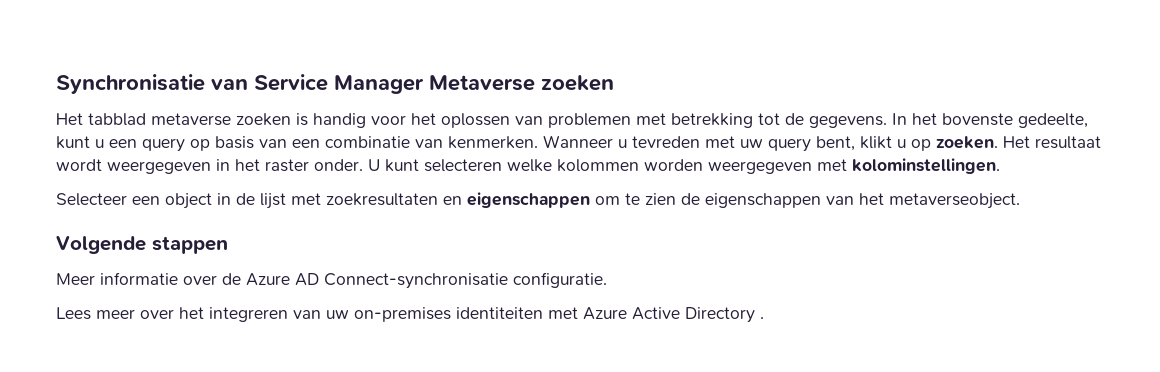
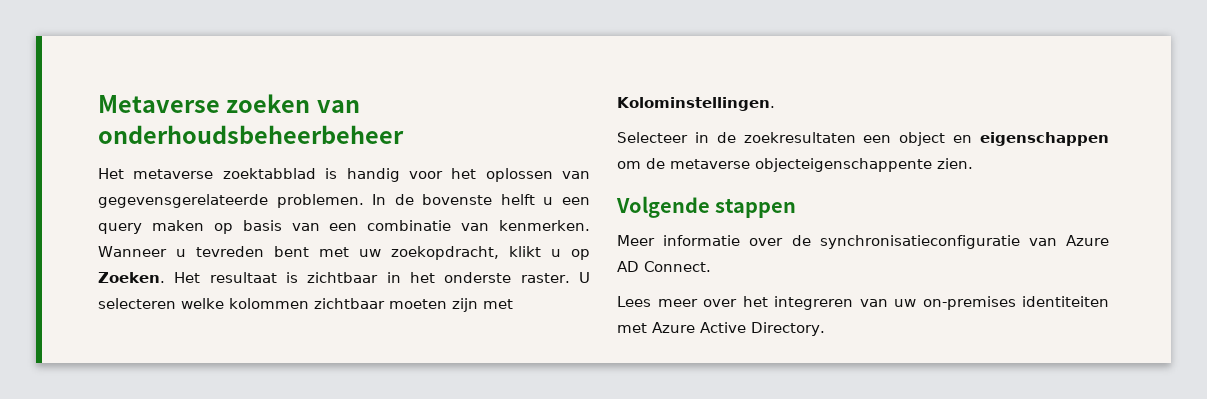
[56,74,424,94] Synchronisatie van Service Manager -> (98, 104) none
[56,113,291,126] // Het tabblad metaverse zoeken -> [316,100,360,113] [98,125,404,144] [98,168,316,179] van onderhoudsbeheerbeheer // Het metaverse zoektabblad
[548,113,1088,128] [56,136,90,149] problemen met betrekking tot de gegevens. In het bovenste gedeelte, kunt -> [98,194,535,208] gegevensgerelateerde problemen. In de bovenste helft
(185, 145) none -> [151,220,204,231] maken
(700, 142) none -> [273,246,309,257] bent
[768,136,855,152] query bent, -> [390,246,499,260] zoekopdracht,
[936,136,998,149] zoeken. -> [98,272,165,283] Zoeken.
[56,158,1000,174] [56,192,1020,209] wordt weergegeven in het raster onder. U kunt selecteren welke kolommen worden weergegeven met kolominstellingen. // Selecteer een object in de lijst met zoekresultaten en eigenschappen om te zien de eigenschappen van het metaverseobject. -> [286,272,591,283] [98,298,513,312] [617,97,775,111] [617,132,1109,146] [617,158,973,172] is zichtbaar in het onderste raster. U selecteren welke kolommen zichtbaar moeten zijn met Kolominstellingen. // Selecteer in de zoekresultaten een object en eigenschappen om de metaverse objecteigenschappente zien.
[246,272,607,289] Azure AD Connect-synchronisatie configuratie. -> [819,235,1109,249] [617,261,711,272] synchronisatieconfiguratie van Azure AD Connect.
[685,307,764,323] Directory . -> [751,322,825,336] Directory.

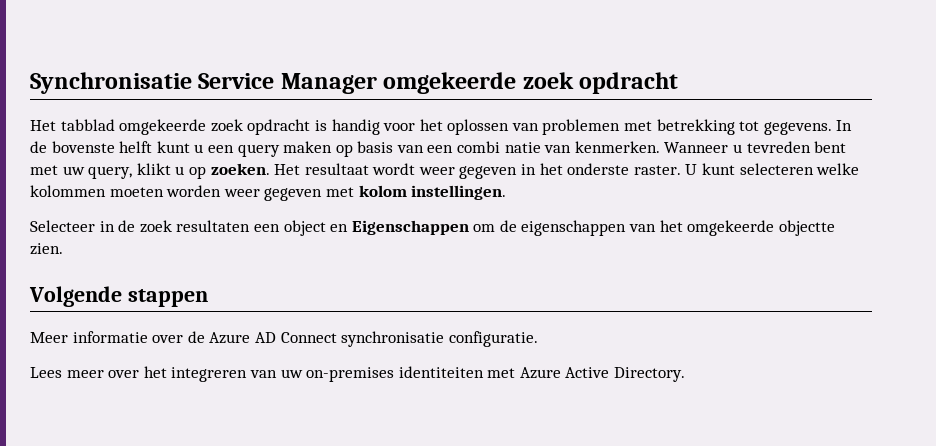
[98,94,360,113] [98,125,404,144] [98,168,316,179] Metaverse zoeken van onderhoudsbeheerbeheer // Het metaverse zoektabblad -> [30,72,679,94] [30,119,311,135] Synchronisatie Service Manager omgekeerde zoek opdracht // Het tabblad omgekeerde zoek opdracht
[98,194,364,208] gegevensgerelateerde problemen. -> [542,119,832,135] problemen met betrekking tot gegevens.
(535, 199) none -> [156,141,190,153] kunt
[367,220,452,231] combinatie -> [457,141,541,153] combi natie
[390,246,499,260] zoekopdracht, -> [88,166,133,179] query,
[98,272,165,283] Zoeken. -> [210,163,270,175] zoeken.
[286,272,379,283] is zichtbaar -> [372,163,518,179] wordt weer gegeven
(591, 277) none -> [702,163,736,175] kunt
[314,298,513,312] [617,97,775,111] zichtbaar moeten zijn met Kolominstellingen. -> [109,185,507,201] moeten worden weer gegeven met kolom instellingen.
[743,132,856,143] zoekresultaten -> [139,220,251,233] zoek resultaten
[980,132,1109,146] eigenschappen -> [351,220,469,235] Eigenschappen
[670,158,932,172] metaverse objecteigenschappente -> [521,220,835,236] eigenschappen van het omgekeerde objectte
[819,235,1109,249] [617,261,711,272] synchronisatieconfiguratie van Azure AD Connect. -> [209,331,538,347] Azure AD Connect synchronisatie configuratie.

